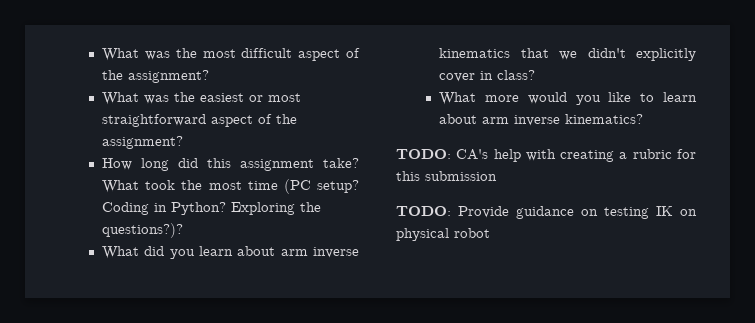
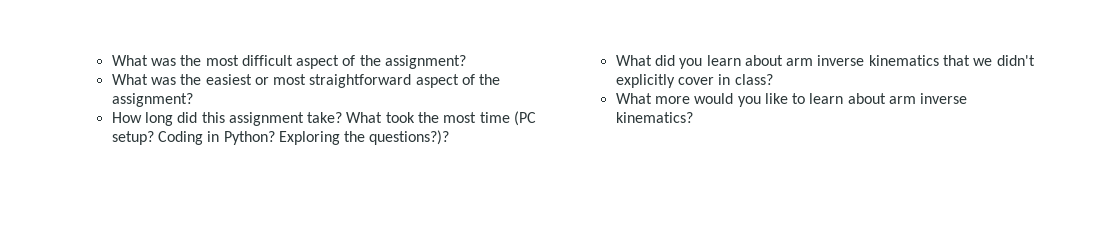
[396,149,696,162] [396,171,497,181] [396,206,697,219] [396,228,490,241] // TODO: CA's help with creating a rubric for this submission // TODO: Provide guidance on testing IK on physical robot -> (693, 117) none

